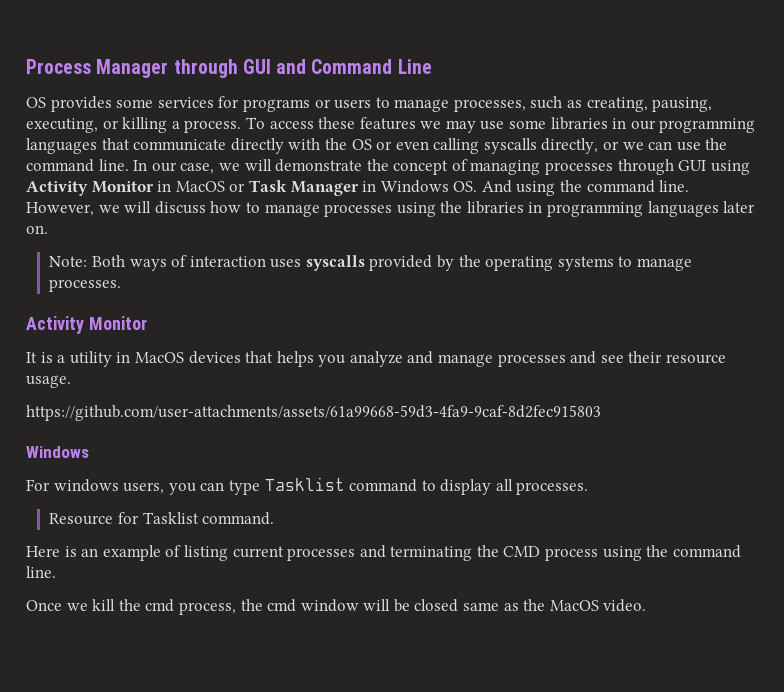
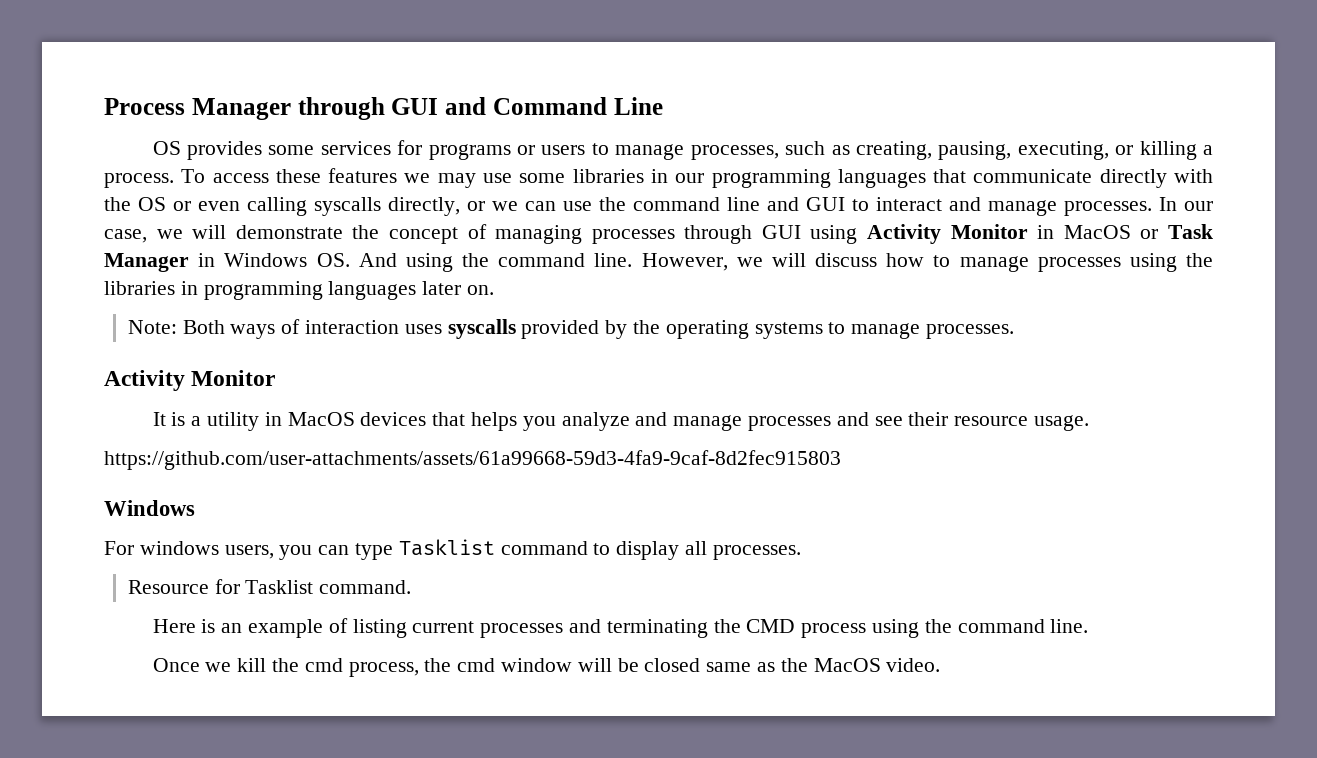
[98,159,129,171] line. -> [727,197,1152,216] line and GUI to interact and manage processes.

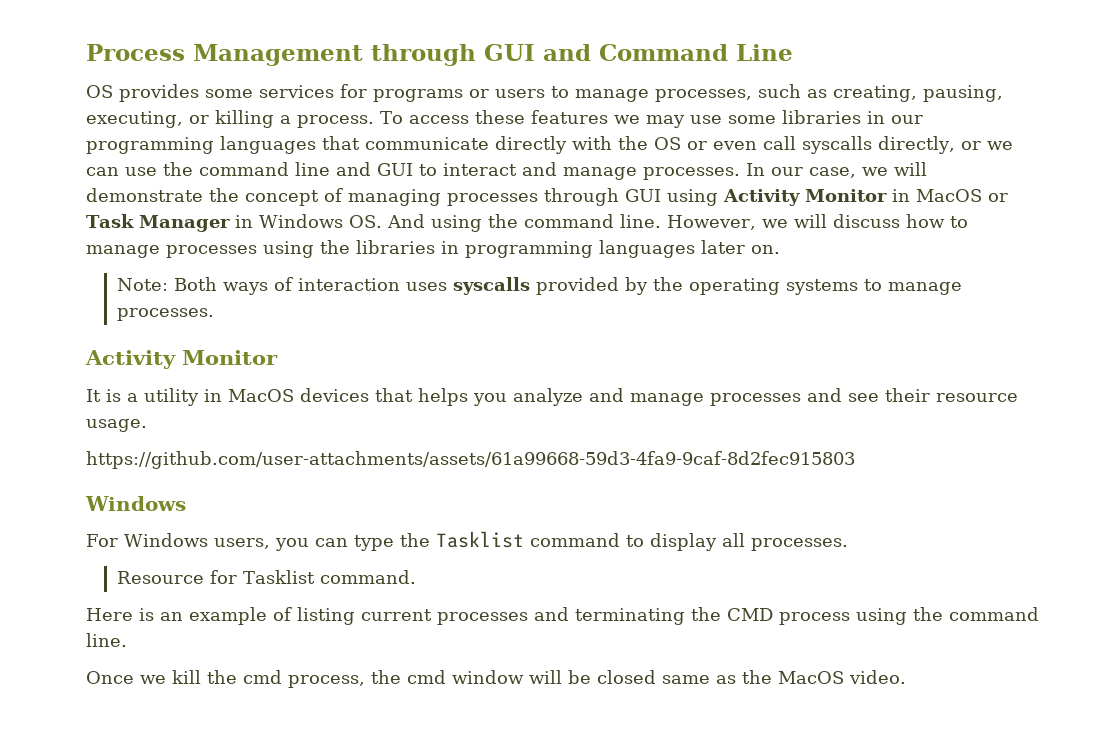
[191,98,291,120] Manager -> [193,44,363,66] Management
[247,197,307,216] calling -> [763,136,796,150] call
[139,541,219,555] windows -> [123,533,208,547] Windows
(394, 551) none -> [399,533,430,547] the

